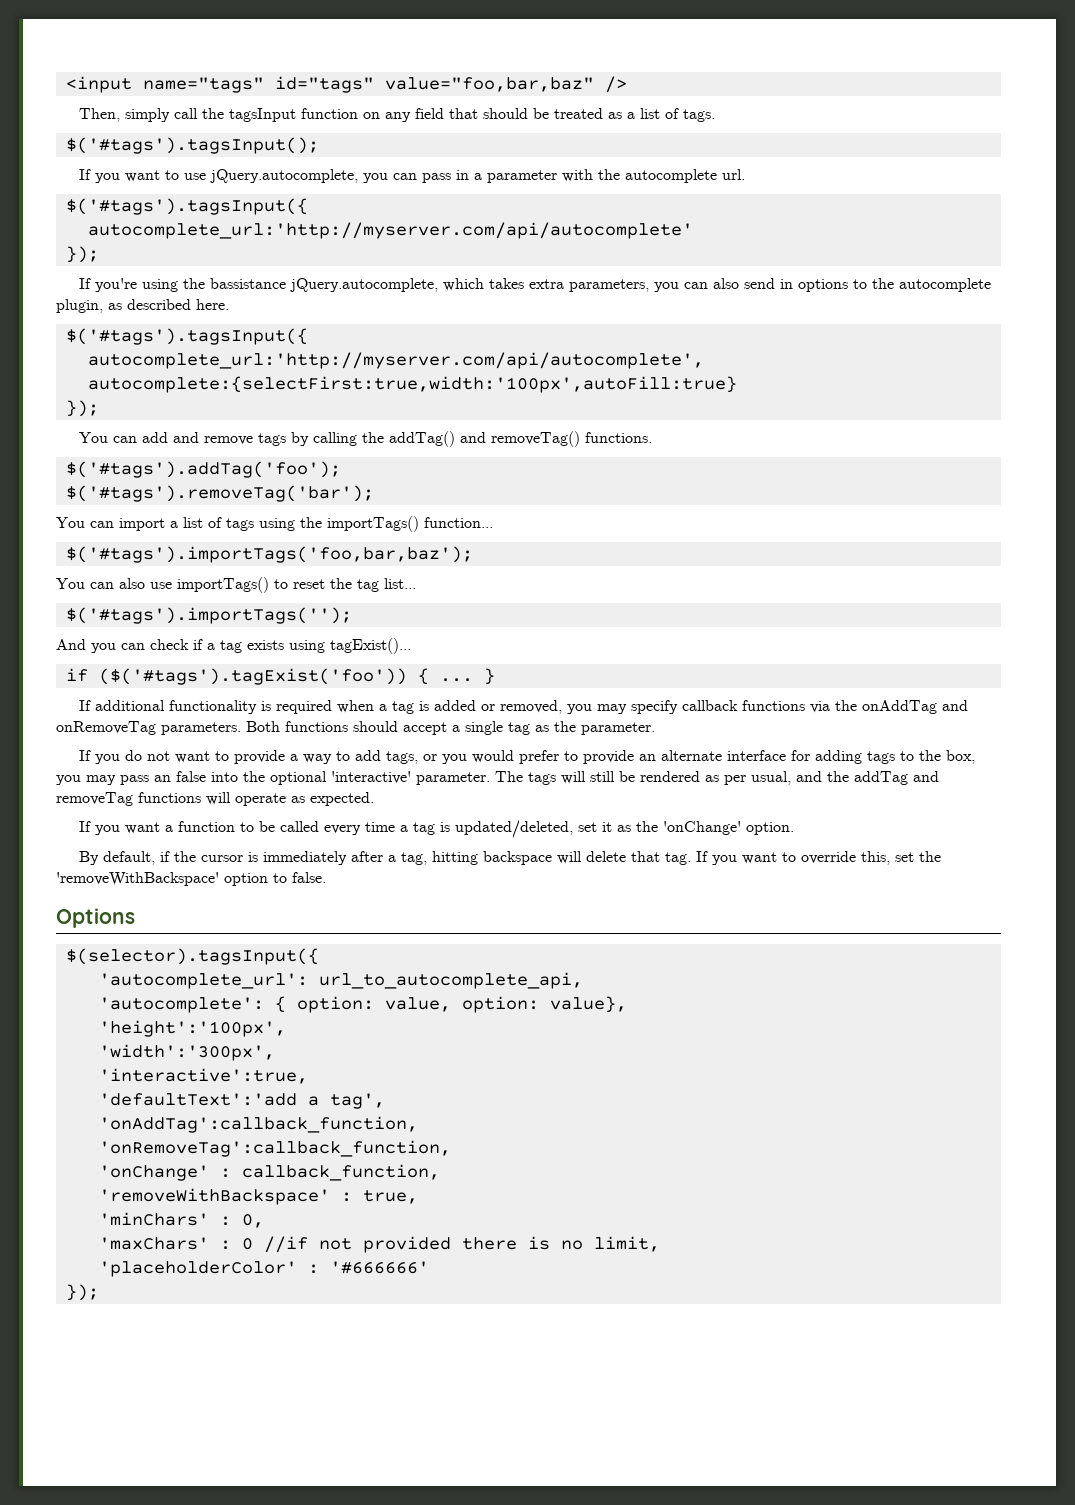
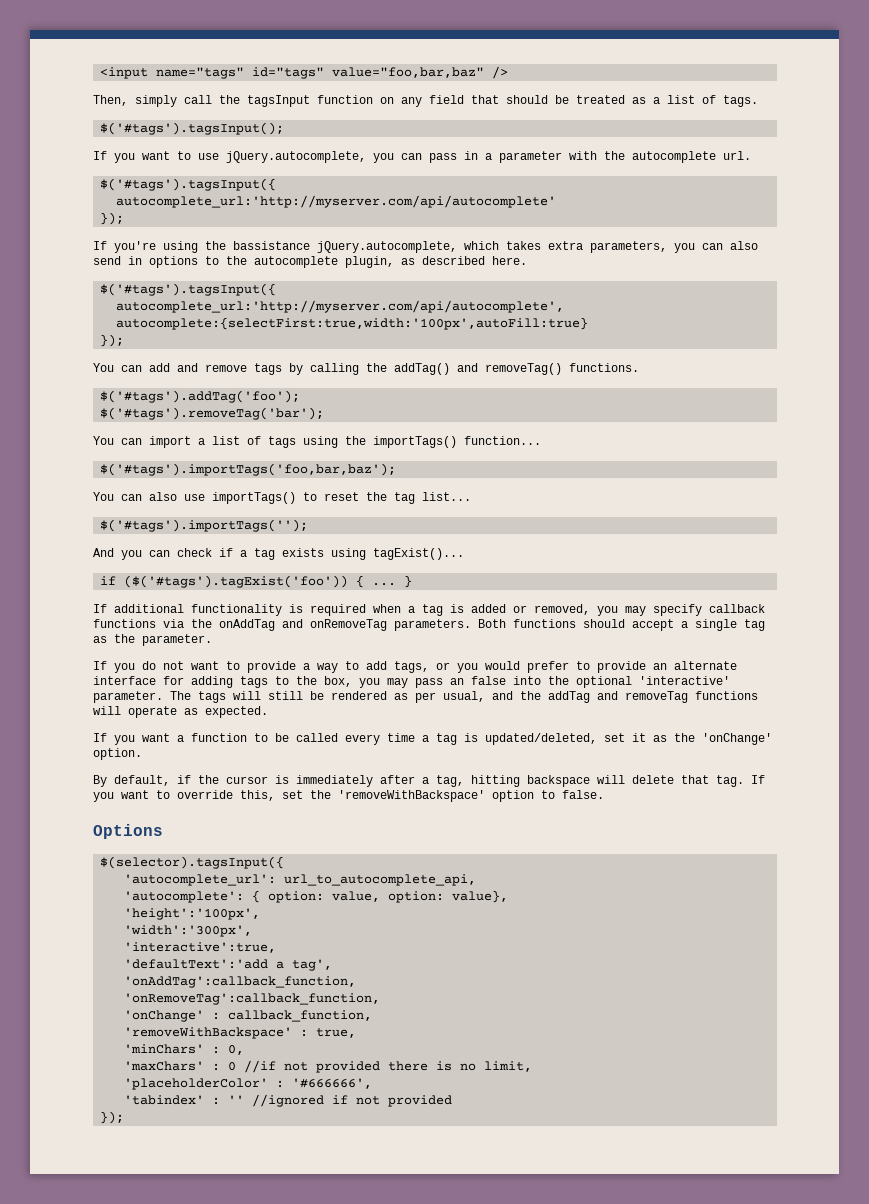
[329,1261,429,1274] '#666666' -> [292,1078,373,1089] [124,1094,453,1107] '#666666', // 'tabindex' : '' //ignored if not provided

